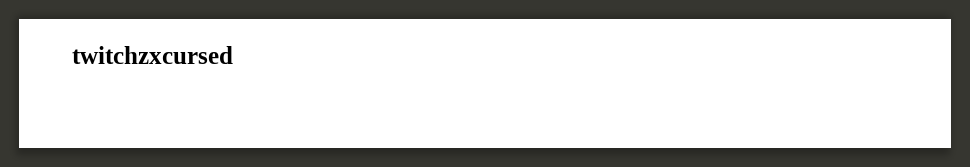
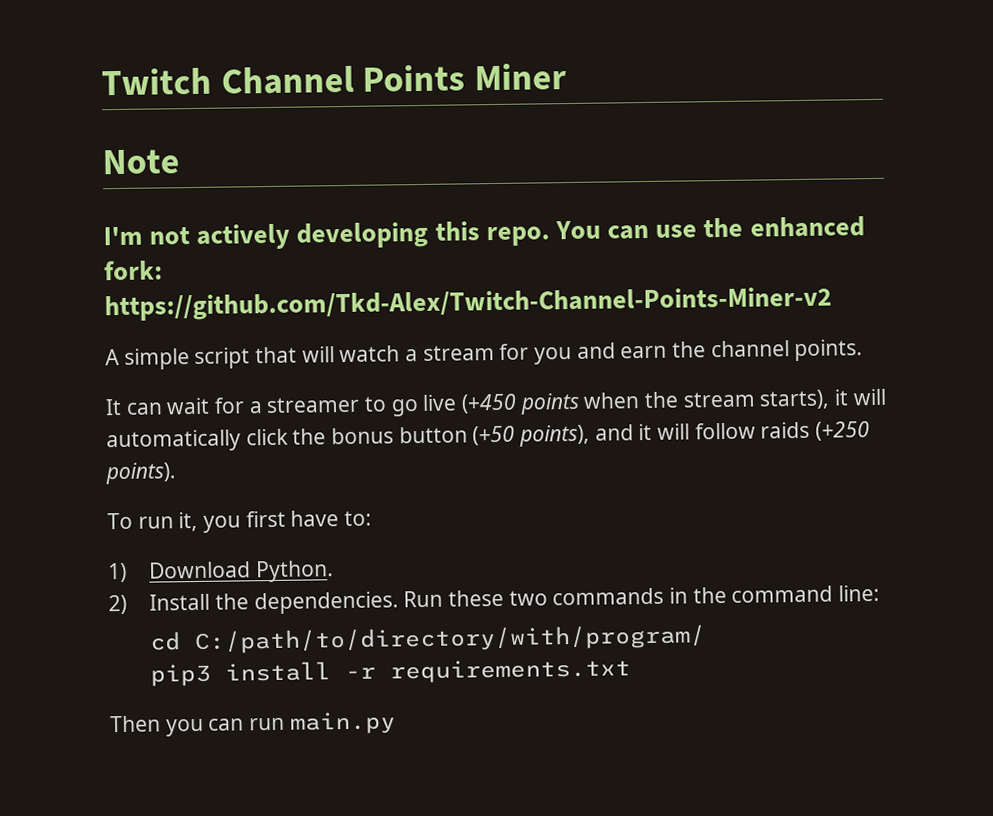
[72,46,233,64] twitchzxcursed -> [101,63,568,96] [102,149,180,175] [103,216,865,250] [104,260,163,281] [104,286,832,322] [105,339,864,370] [105,388,886,417] [106,421,871,453] [105,462,176,485] [107,510,373,533] [108,560,334,583] [108,584,880,615] [149,624,707,655] [150,658,632,687] [110,711,396,737] Twitch Channel Points Miner // Note // I'm not actively developing this repo. You can use the enhanced fork: https://github.com/Tkd-Alex/Twitch-Channel-Points-Miner-v2 // A simple script that will watch a stream for you and earn the channel points. // It can wait for a streamer to go live (+450 points when the stream starts), it will automatically click the bonus button (+50 points), and it will follow raids (+250 points). // To run it, you first have to: // 1) Download Python. // 2) Install the dependencies. Run these two commands in the command line: // cd C:/path/to/directory/with/program/ // pip3 install -r requirements.txt // Then you can run main.py

